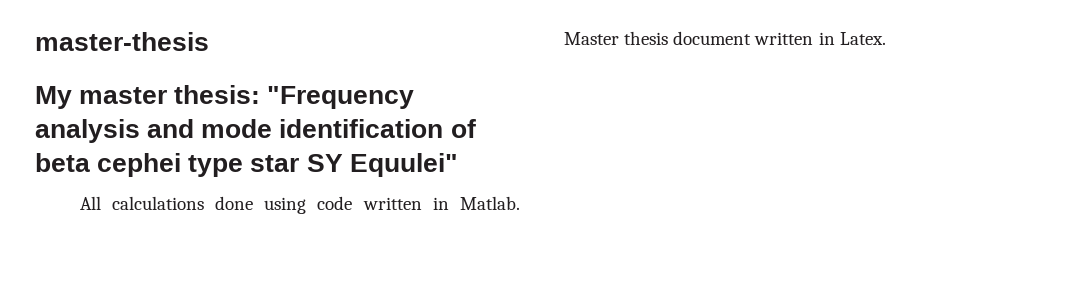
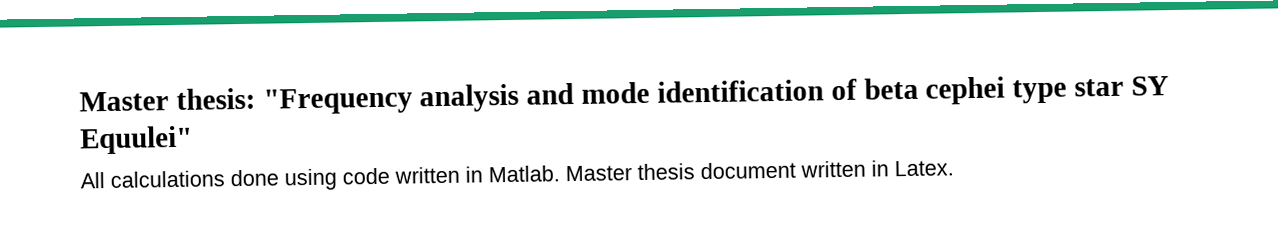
[35,32,209,51] [35,86,168,109] master-thesis // My master -> [79,91,169,112] Master

